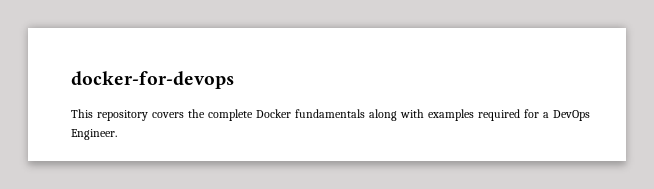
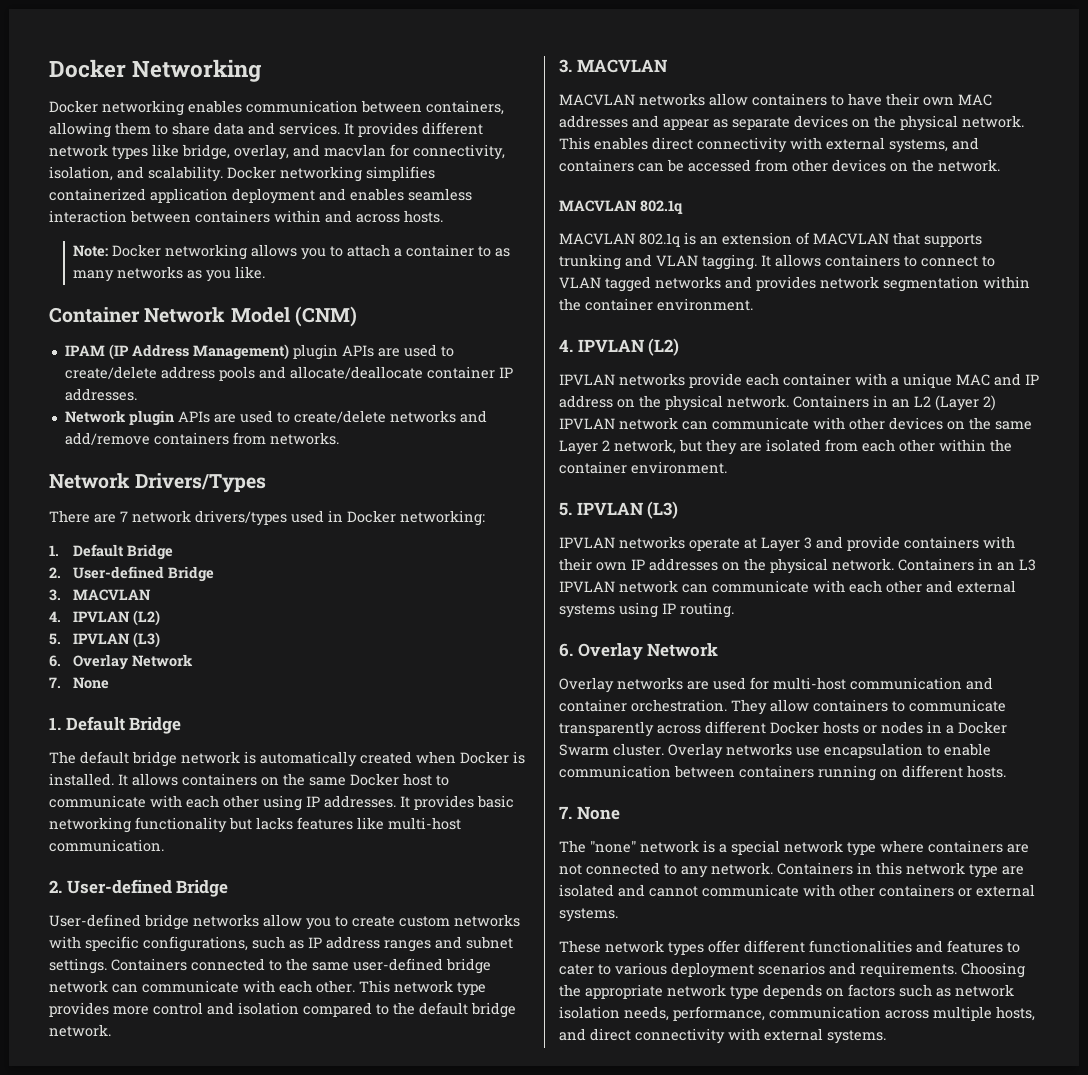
[71,71,234,89] [71,109,590,121] [71,129,117,140] docker-for-devops // This repository covers the complete Docker fundamentals along with examples required for a DevOps Engineer. -> [49,59,263,82] [49,100,504,116] [49,122,483,138] [49,144,505,160] [49,166,435,182] [49,188,472,204] [49,210,443,223] [73,244,511,260] [73,266,266,282] [49,306,357,327] [64,344,454,360] [64,366,513,381] [64,388,137,401] [64,410,487,426] [64,432,339,445] [49,473,267,493] [49,510,485,526] [49,544,174,560] [49,566,215,582] [49,589,152,601] [49,610,161,626] [49,632,161,648] [49,654,194,670] [49,677,110,689] [49,716,182,734] [49,751,525,767] [49,773,449,786] [49,795,514,811] [49,817,461,833] [49,839,164,852] [49,879,229,897] [49,914,520,930] [49,936,513,952] [49,958,491,974] [49,980,486,996] [49,1002,516,1018] [49,1024,111,1037] [559,59,667,73] [559,93,992,106] [559,115,1024,131] [559,137,979,153] [559,159,1000,172] [559,200,683,214] [559,232,982,247] [559,254,995,270] [559,276,1030,292] [559,298,753,311] [559,338,680,356] [559,373,1039,388] [559,395,996,411] [559,417,1032,430] [559,439,1012,455] [559,461,727,474] [559,501,679,519] [559,536,1015,552] [559,558,1036,574] [559,580,1016,593] [559,602,734,618] [559,643,719,660] [559,677,993,693] [559,699,1006,715] [559,721,1007,737] [559,743,991,759] [559,765,1006,781] [559,806,620,820] [559,840,1029,856] [559,862,1024,878] [559,884,1035,897] [559,908,618,922] [559,940,1020,956] [559,962,1025,978] [559,984,1014,1000] [559,1006,1035,1021] [559,1028,886,1044] Docker Networking // Docker networking enables communication between containers, allowing them to share data and services. It provides different network types like bridge, overlay, and macvlan for connectivity, isolation, and scalability. Docker networking simplifies containerized application deployment and enables seamless interaction between containers within and across hosts. // Note: Docker networking allows you to attach a container to as many networks as you like. // Container Network Model (CNM) // IPAM (IP Address Management) plugin APIs are used to create/delete address pools and allocate/deallocate container IP addresses. // Network plugin APIs are used to create/delete networks and add/remove containers from networks. // Network Drivers/Types // There are 7 network drivers/types used in Docker networking: // 1. Default Bridge // 2. User-defined Bridge // 3. MACVLAN // 4. IPVLAN (L2) // 5. IPVLAN (L3) // 6. Overlay Network // 7. None // 1. Default Bridge // The default bridge network is automatically created when Docker is installed. It allows containers on the same Docker host to communicate with each other using IP addresses. It provides basic networking functionality but lacks features like multi-host communication. // 2. User-defined Bridge // User-defined bridge networks allow you to create custom networks with specific configurations, such as IP address ranges and subnet settings. Containers connected to the same user-defined bridge network can communicate with each other. This network type provides more control and isolation compared to the default bridge network. // 3. MACVLAN // MACVLAN networks allow containers to have their own MAC addresses and appear as separate devices on the physical network. This enables direct connectivity with external systems, and containers can be accessed from other devices on the network. // MACVLAN 802.1q // MACVLAN 802.1q is an extension of MACVLAN that supports trunking and VLAN tagging. It allows containers to connect to VLAN tagged networks and provides network segmentation within the container environment. // 4. IPVLAN (L2) // IPVLAN networks provide each container with a unique MAC and IP address on the physical network. Containers in an L2 (Layer 2) IPVLAN network can communicate with other devices on the same Layer 2 network, but they are isolated from each other within the container environment. // 5. IPVLAN (L3) // IPVLAN networks operate at Layer 3 and provide containers with their own IP addresses on the physical network. Containers in an L3 IPVLAN network can communicate with each other and external systems using IP routing. // 6. Overlay Network // Overlay networks are used for multi-host communication and container orchestration. They allow containers to communicate transparently across different Docker hosts or nodes in a Docker Swarm cluster. Overlay networks use encapsulation to enable communication between containers running on different hosts. // 7. None // The "none" network is a special network type where containers are not connected to any network. Containers in this network type are isolated and cannot communicate with other containers or external systems. // These network types offer different functionalities and features to cater to various deployment scenarios and requirements. Choosing the appropriate network type depends on factors such as network isolation needs, performance, communication across multiple hosts, and direct connectivity with external systems.

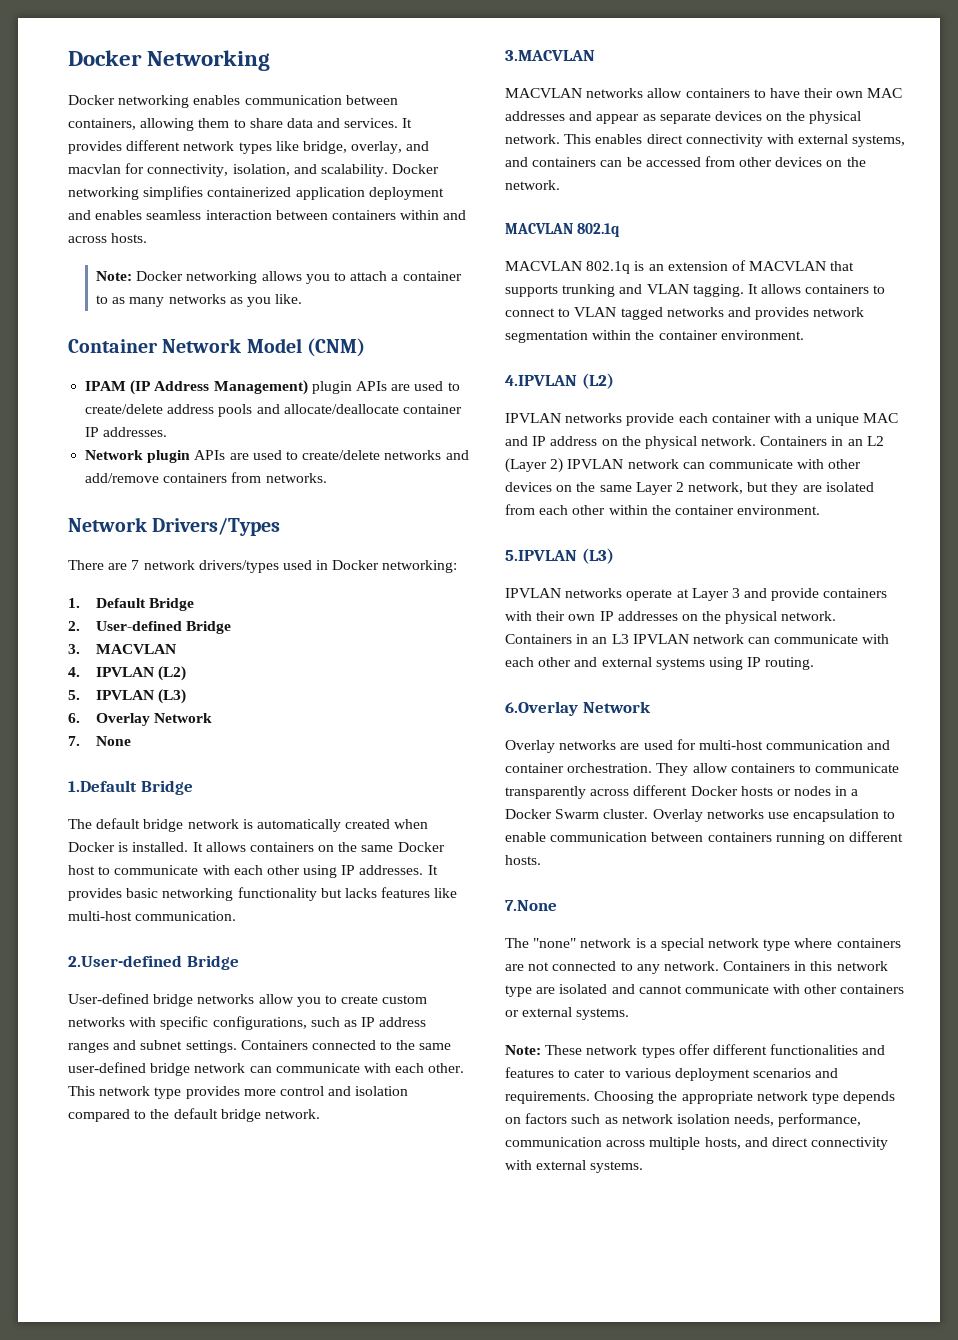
[49,716,125,731] 1. Default -> [68,780,137,792] 1.Default
[49,879,172,894] 2. User-defined -> [68,955,182,967] 2.User-defined
[559,59,667,73] 3. MACVLAN -> [505,50,595,61] 3.MACVLAN
[559,339,644,352] 4. IPVLAN -> [505,375,577,386] 4.IPVLAN
[559,502,643,516] 5. IPVLAN -> [505,550,577,561] 5.IPVLAN
[559,643,643,660] 6. Overlay -> [505,701,578,716] 6.Overlay
[559,806,620,820] 7. None -> [505,900,557,911] 7.None
(618, 915) none -> [505,1045,541,1055] Note:

